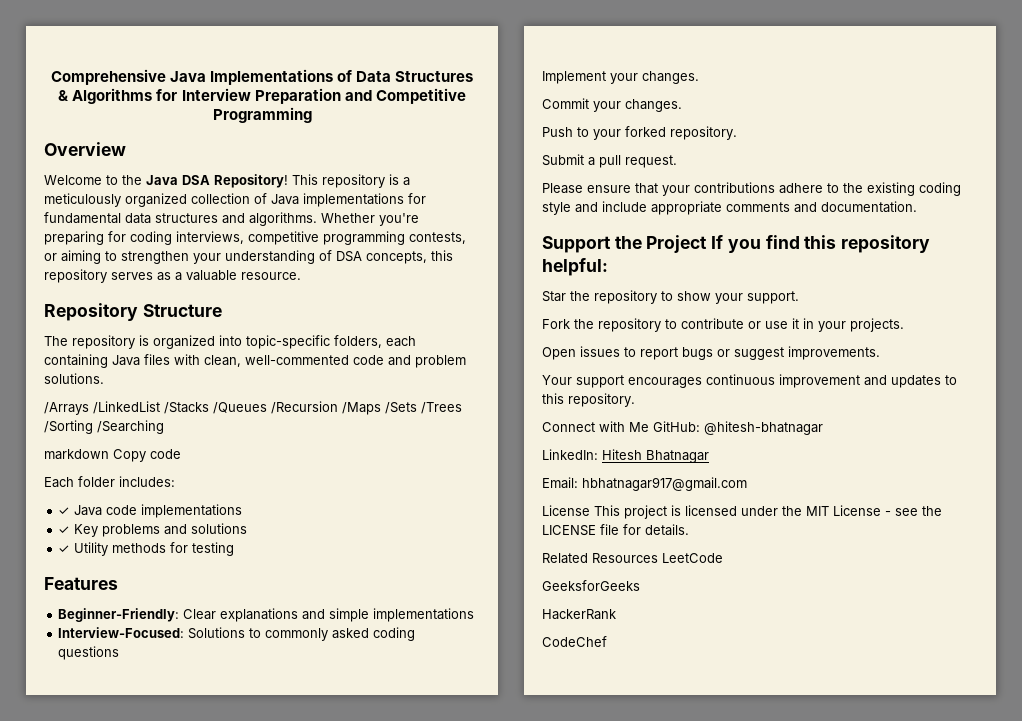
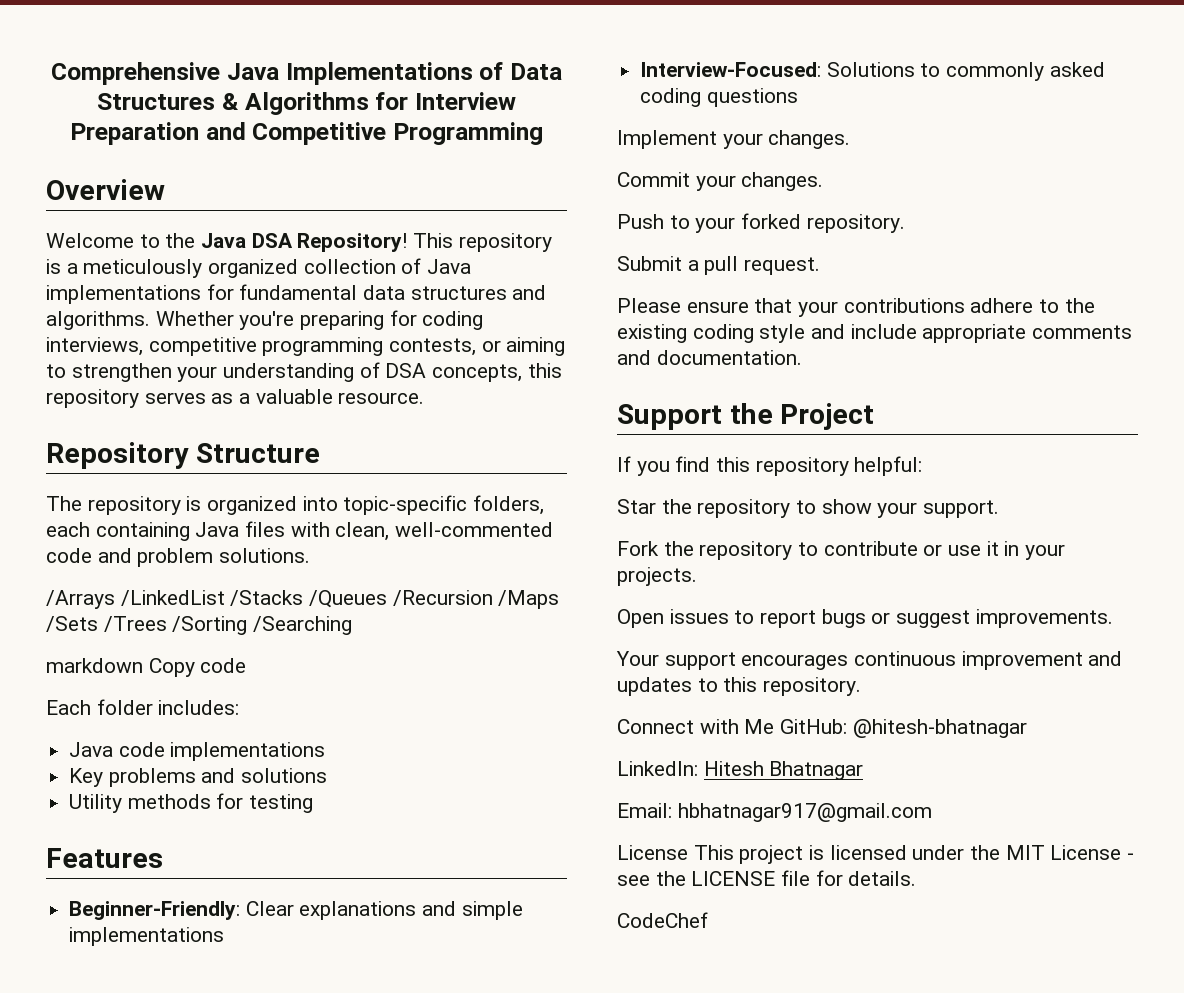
[58,507,71,515] ✓ -> (240, 707) none
[58,526,71,534] ✓ -> (326, 751) none
[58,545,71,553] ✓ -> (328, 775) none
(708, 244) none -> (875, 416) //
[542,553,723,564] [542,580,640,591] [542,609,616,620] // Related Resources LeetCode // GeeksforGeeks // HackerRank -> (917, 878) none

